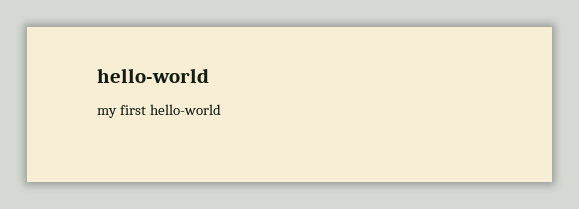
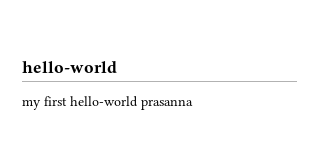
(221, 109) none -> [141,99,193,110] prasanna

